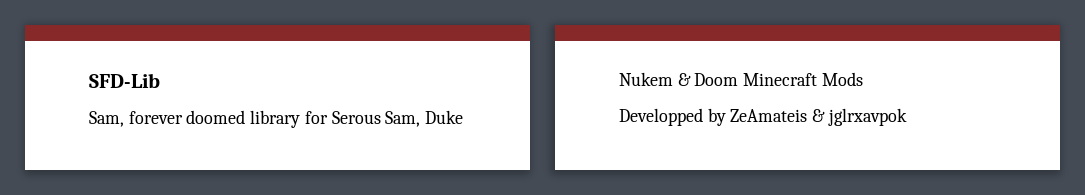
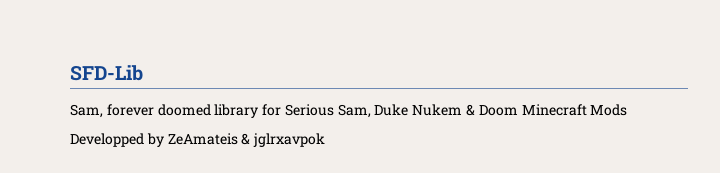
[331,111,381,124] Serous -> [284,104,334,116] Serious

